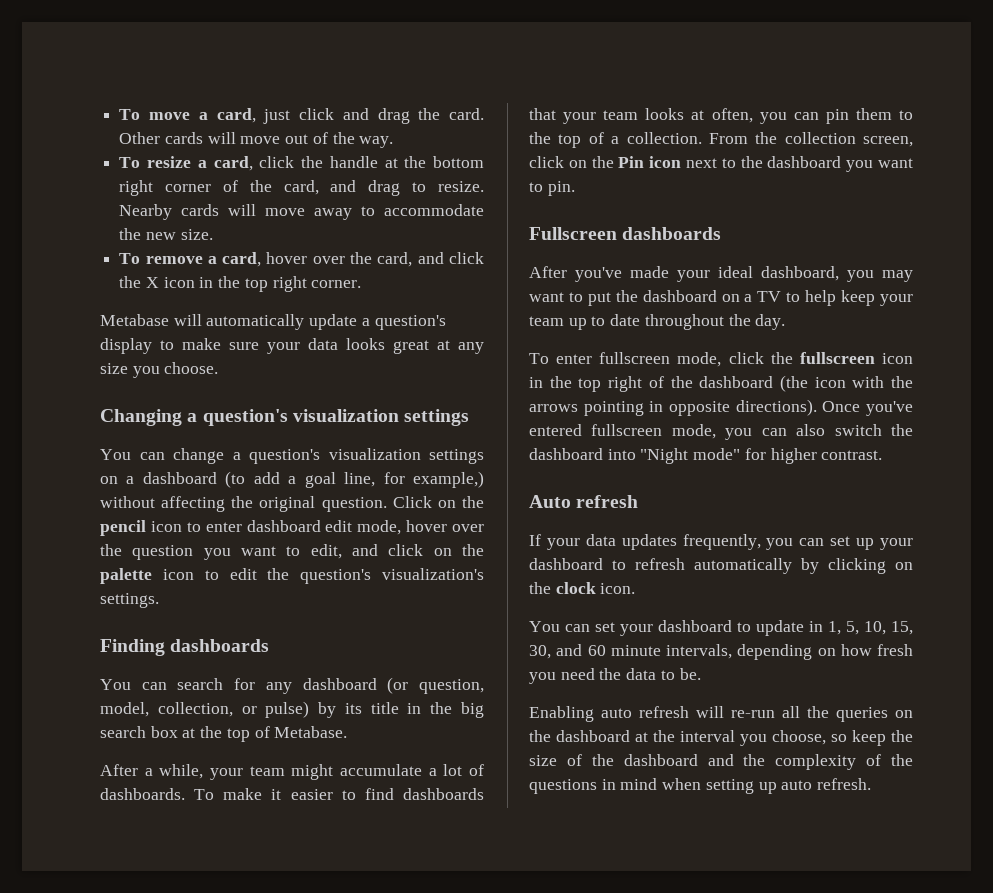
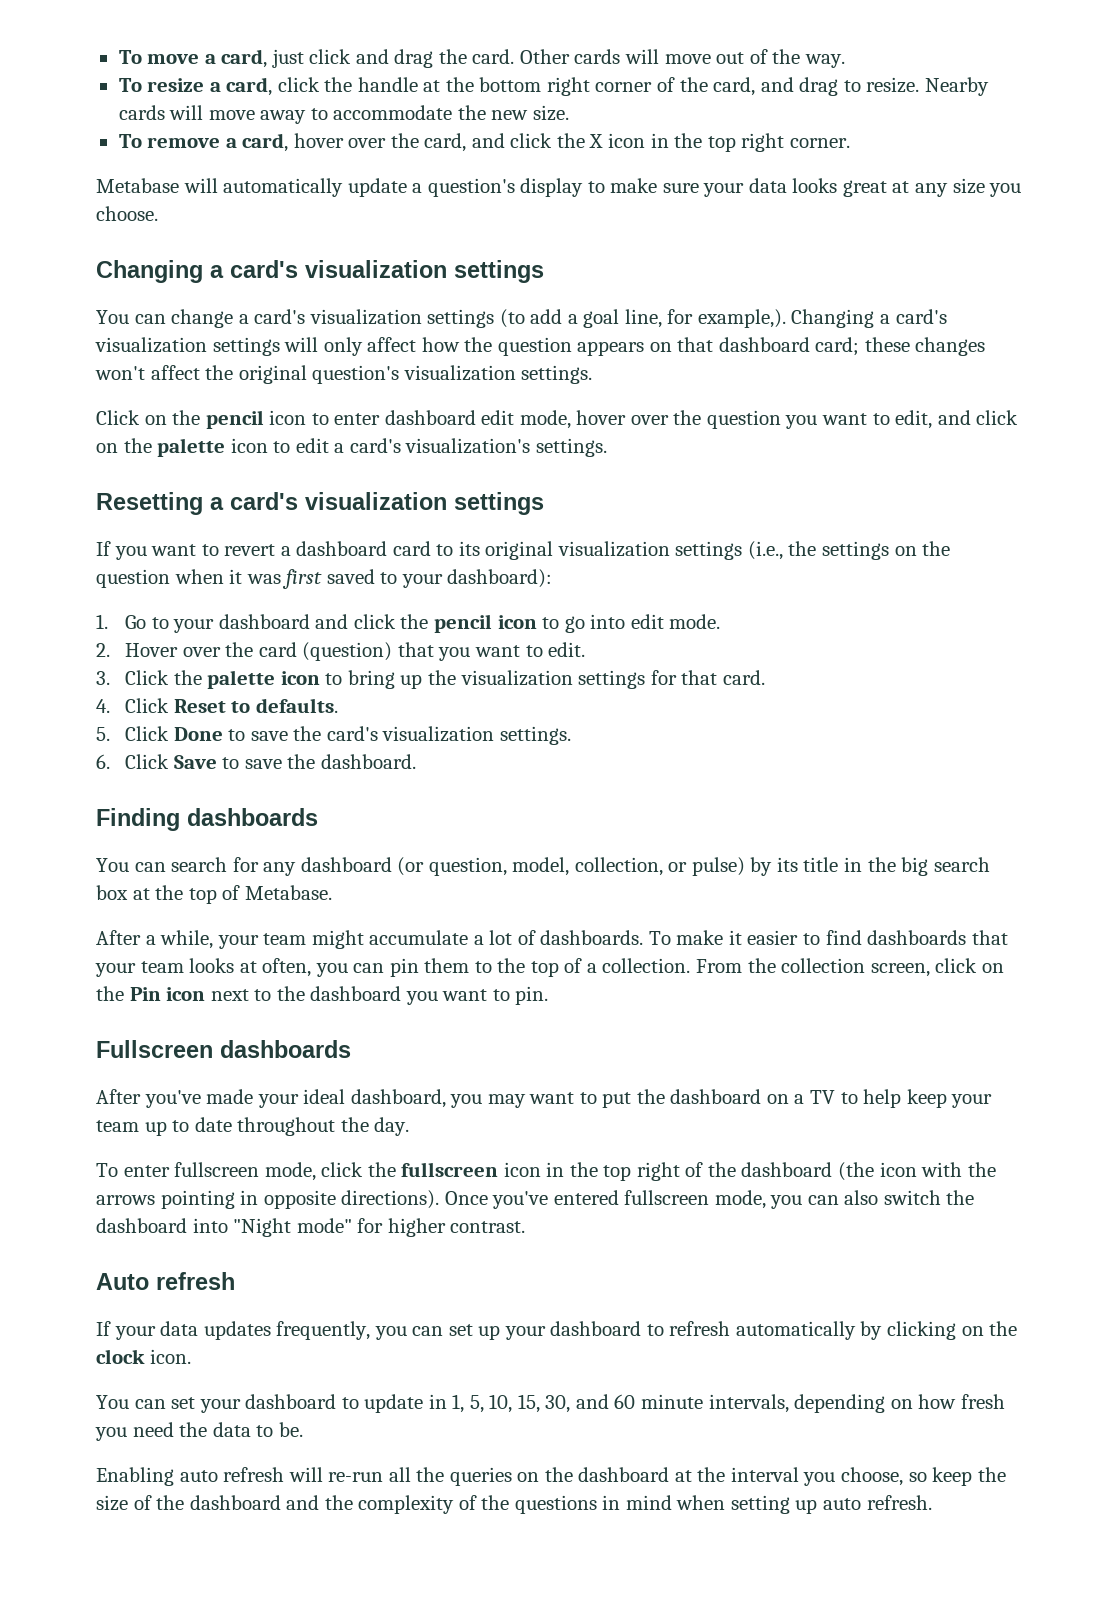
[202,409,288,426] question's -> [230,260,298,278] card's
[249,448,484,464] [100,472,217,484] question's visualization settings on a dashboard -> [254,309,495,328] card's visualization settings
[413,471,485,488] [100,496,387,512] example,) without affecting the original question. -> [697,309,947,328] [95,337,986,356] [95,365,593,384] example,). Changing a card's visualization settings will only affect how the question appears on that dashboard card; these changes won't affect the original question's visualization settings. //
[267,568,372,584] the question's -> [334,438,401,453] a card's
(159, 600) none -> [96,492,544,515] [96,541,951,560] [96,569,553,589] [96,614,721,633] [96,642,586,661] [96,670,765,689] [96,698,338,713] [96,726,571,745] [96,754,416,769] // Resetting a card's visualization settings // If you want to revert a dashboard card to its original visualization settings (i.e., the settings on the question when it was first saved to your dashboard): // 1. Go to your dashboard and click the pencil icon to go into edit mode. // 2. Hover over the card (question) that you want to edit. // 3. Click the palette icon to bring up the visualization settings for that card. // 4. Click Reset to defaults. // 5. Click Done to save the card's visualization settings. // 6. Click Save to save the dashboard.

